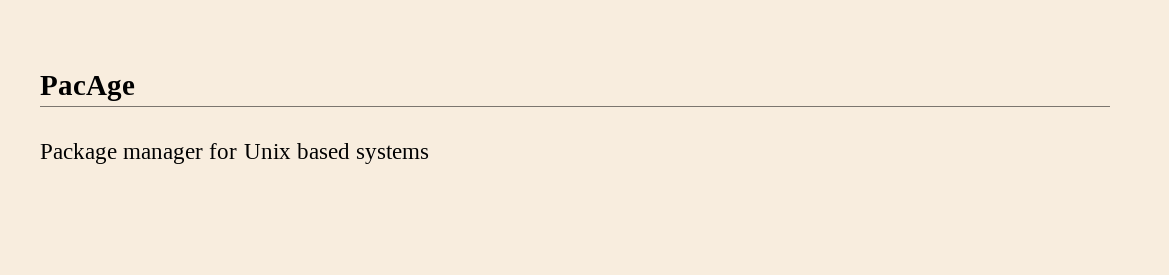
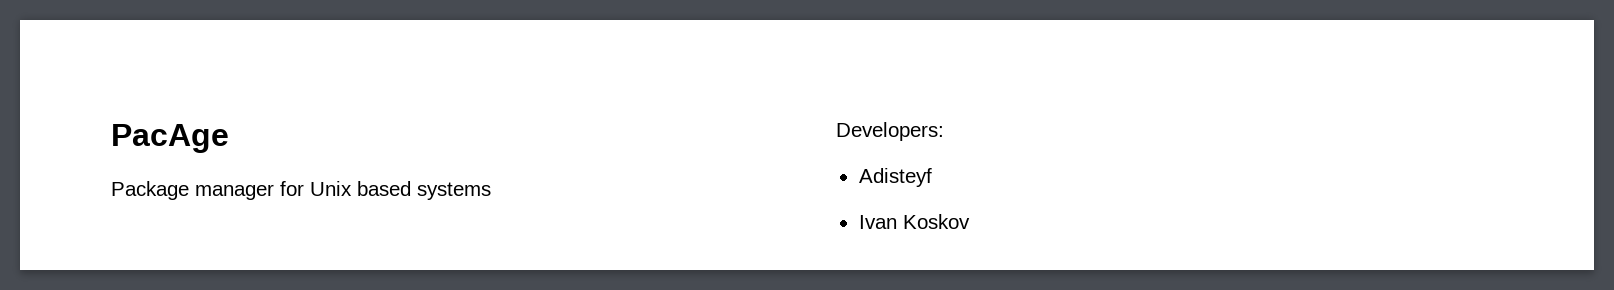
(430, 154) none -> [836,122,944,141] [858,168,932,187] [858,214,970,229] // Developers: // Adisteyf // Ivan Koskov

